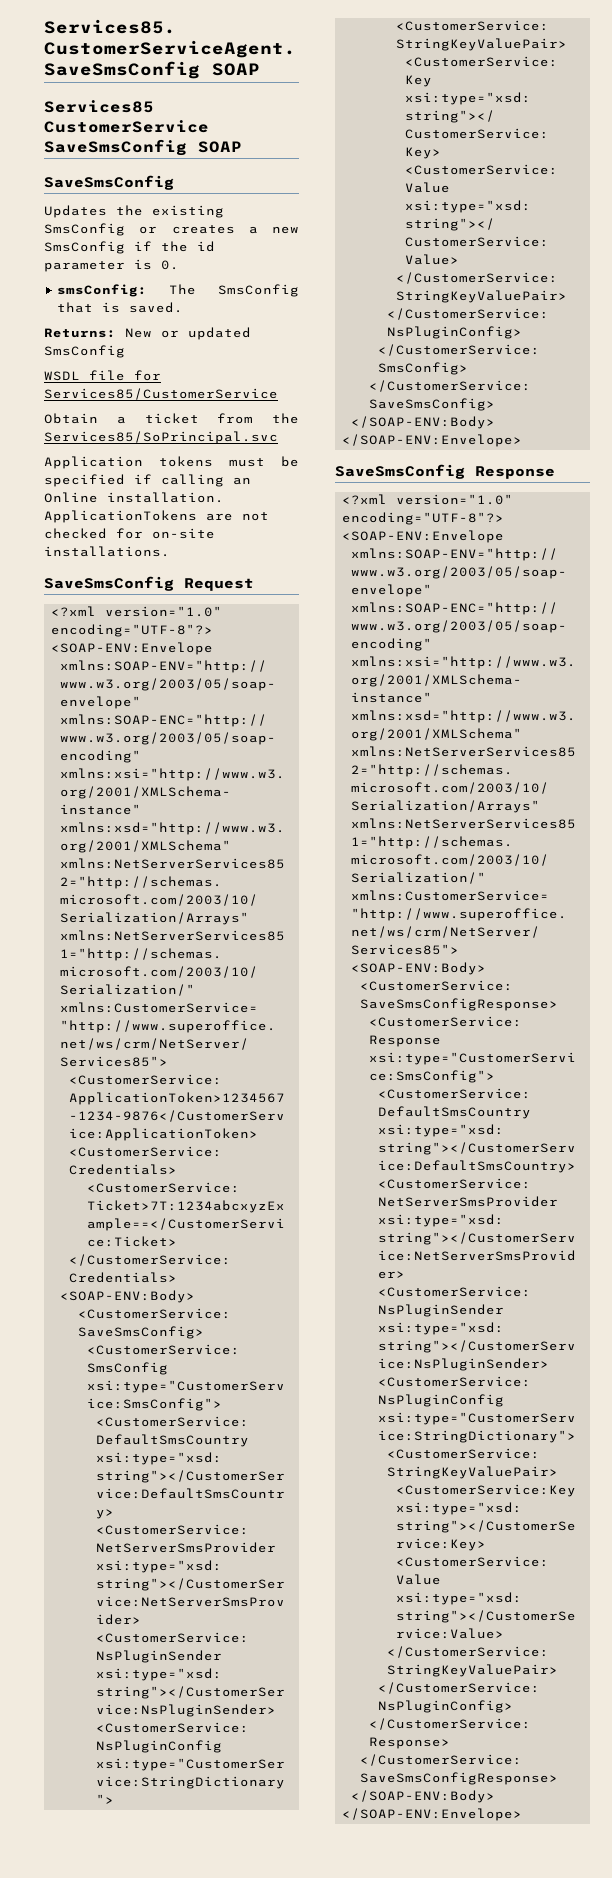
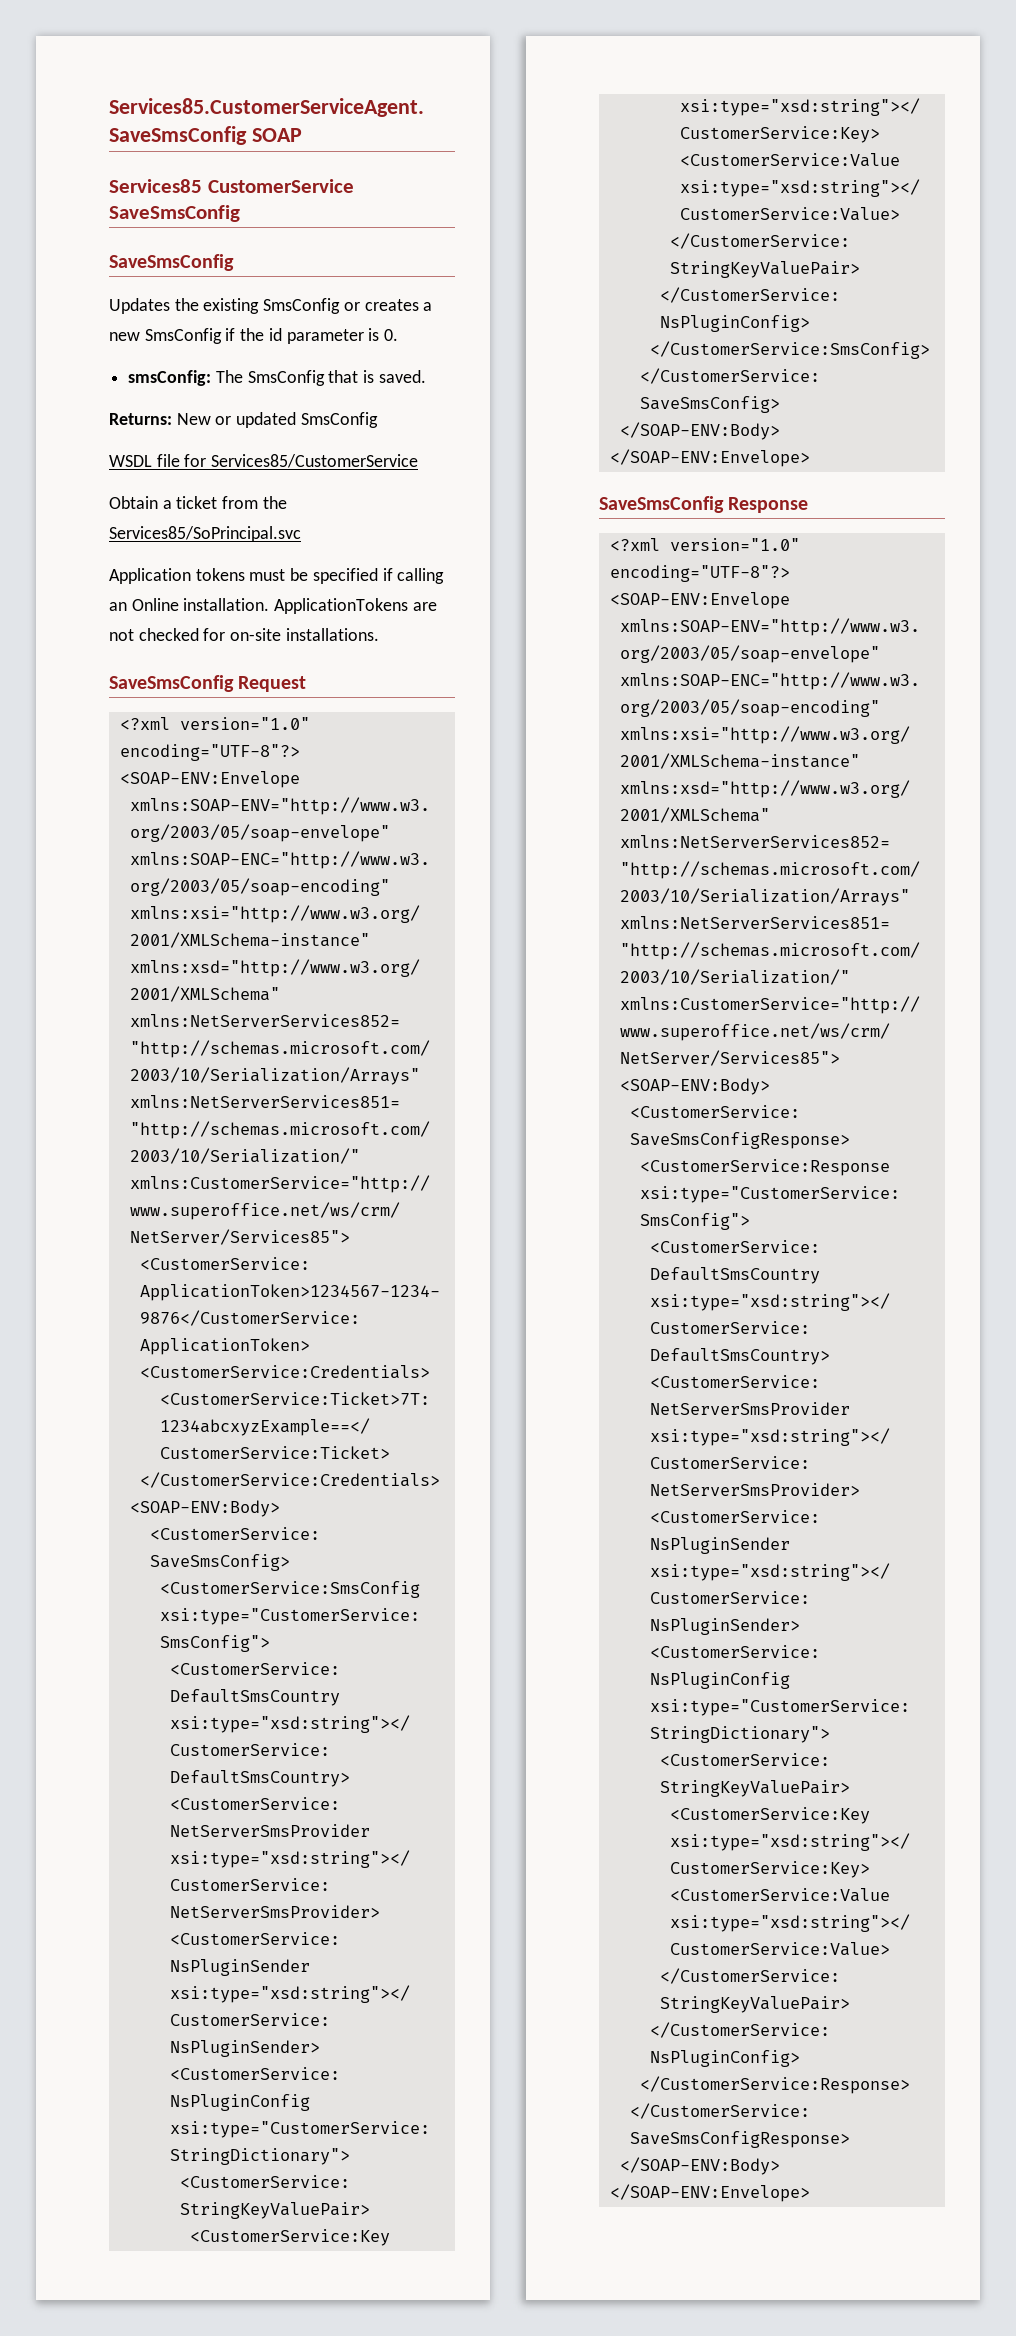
[198,141,242,153] SOAP -> (240, 213) none

